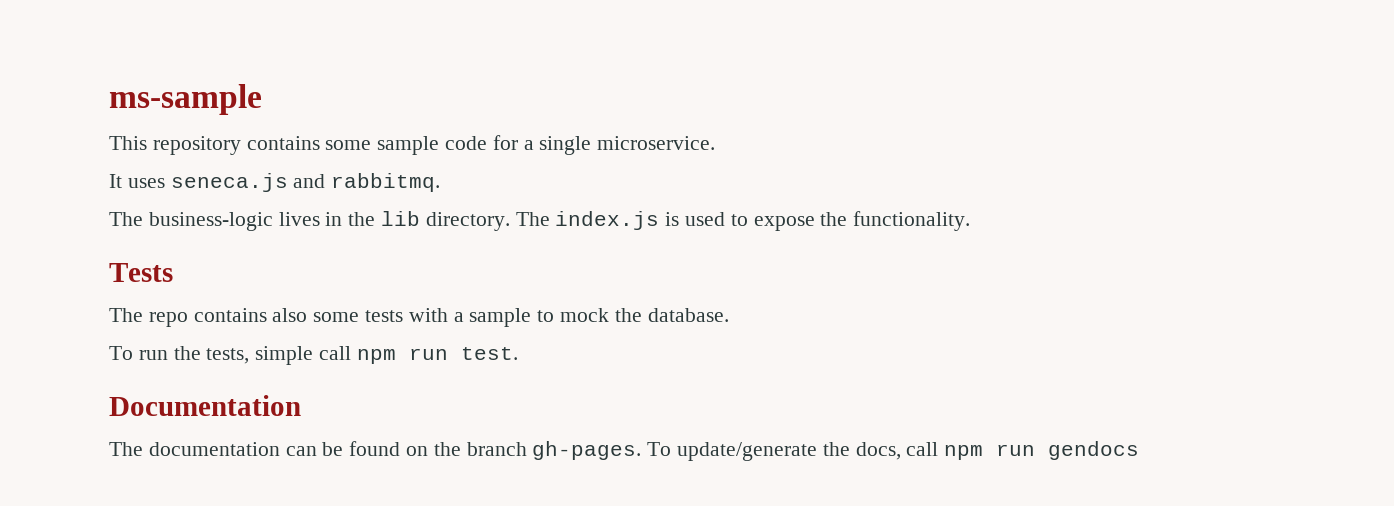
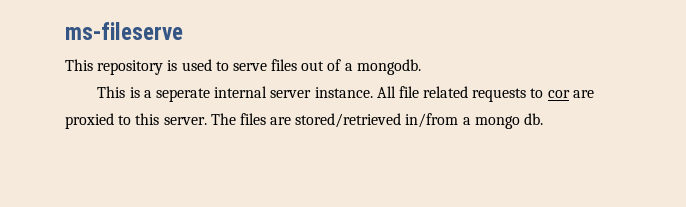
[109,84,262,115] ms-sample -> [65,22,183,40] ms-fileserve
[246,135,716,155] [109,173,441,192] [109,211,971,231] [109,263,173,282] [109,308,729,327] [109,346,518,365] [109,395,301,416] [109,441,1140,461] contains some sample code for a single microservice. // It uses seneca.js and rabbitmq. // The business-logic lives in the lib directory. The index.js is used to expose the functionality. // Tests // The repo contains also some tests with a sample to mock the database. // To run the tests, simple call npm run test. // Documentation // The documentation can be found on the branch gh-pages. To update/generate the docs, call npm run gendocs -> [167,59,421,75] [97,86,594,102] [65,113,544,129] is used to serve files out of a mongodb. // This is a seperate internal server instance. All file related requests to cor are proxied to this server. The files are stored/retrieved in/from a mongo db.

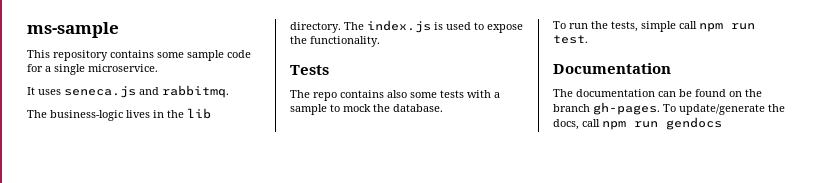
[65,22,183,40] ms-fileserve -> [27,22,119,38] ms-sample
[167,59,421,75] [97,86,594,102] [65,113,544,129] is used to serve files out of a mongodb. // This is a seperate internal server instance. All file related requests to cor are proxied to this server. The files are stored/retrieved in/from a mongo db. -> [110,50,251,61] [27,64,158,75] [27,85,229,98] [27,108,211,121] [290,20,523,33] [290,36,380,47] [290,65,329,75] [290,90,500,101] [290,104,443,115] [553,21,755,32] [553,35,588,44] [553,63,671,74] [553,89,762,97] [553,102,785,115] [553,117,722,130] contains some sample code for a single microservice. // It uses seneca.js and rabbitmq. // The business-logic lives in the lib directory. The index.js is used to expose the functionality. // Tests // The repo contains also some tests with a sample to mock the database. // To run the tests, simple call npm run test. // Documentation // The documentation can be found on the branch gh-pages. To update/generate the docs, call npm run gendocs

